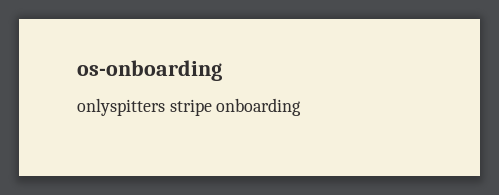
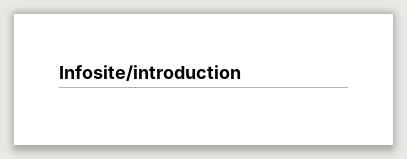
[77,60,222,81] [77,98,302,116] os-onboarding // onlyspitters stripe onboarding -> [59,65,241,81] Infosite/introduction

